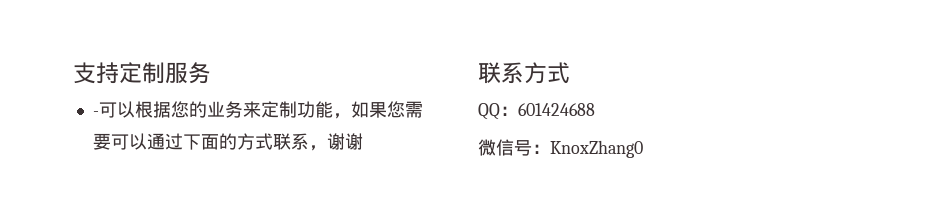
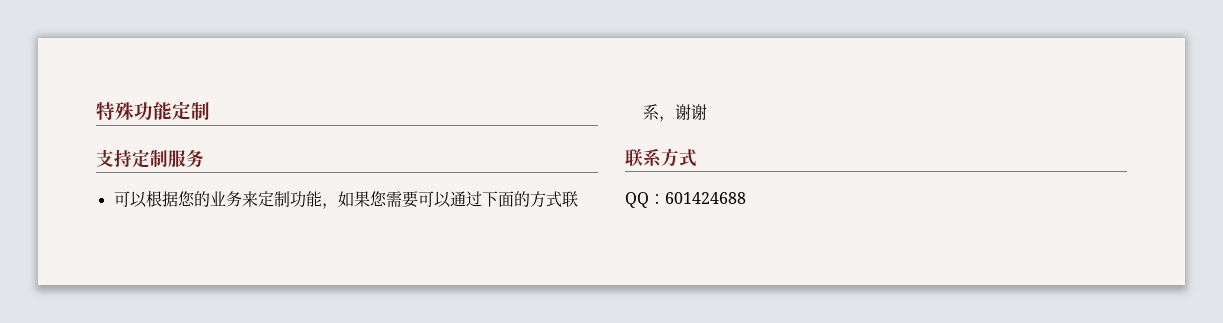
(73, 73) none -> [96,101,210,120] 特殊功能定制 //
[92,111,99,116] - -> (204, 158) none
[478,139,643,158] // 微信号：KnoxZhang0 -> (746, 198) none

